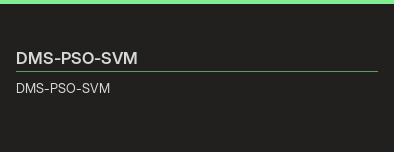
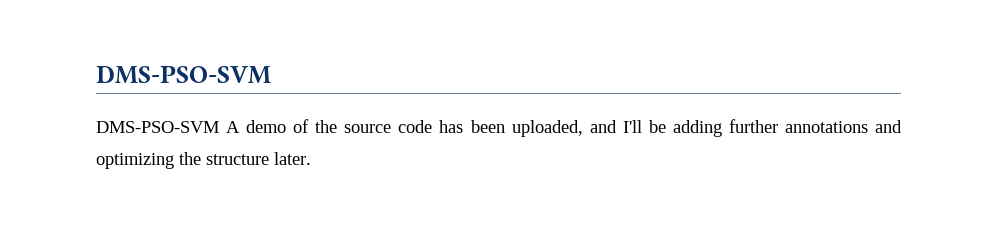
(110, 88) none -> [226,119,902,137] [96,152,311,169] A demo of the source code has been uploaded, and I'll be adding further annotations and optimizing the structure later.

